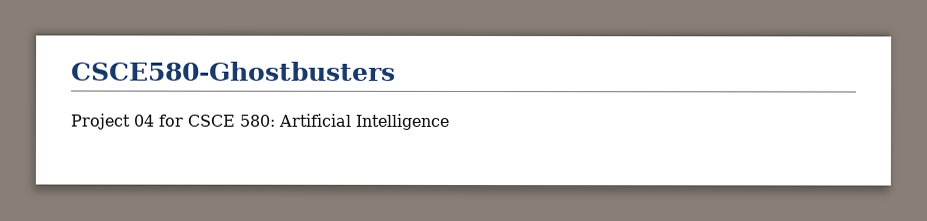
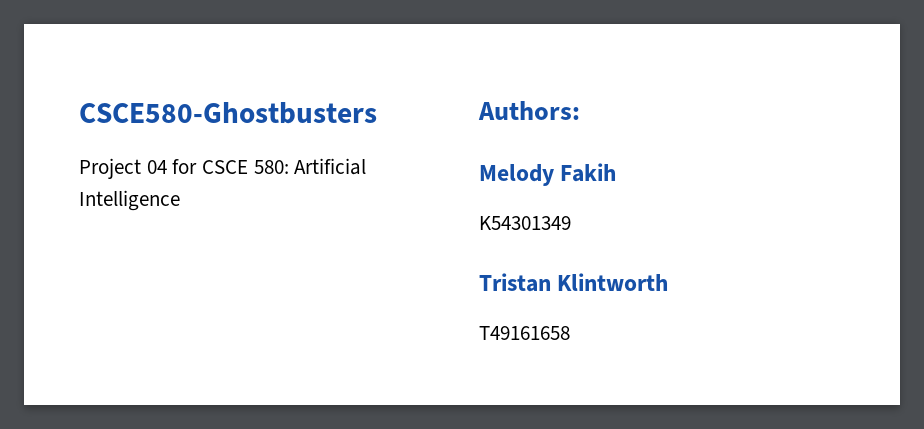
(449, 121) none -> [478,101,580,120] [479,163,617,186] [479,216,571,230] [479,273,669,292] [479,326,570,340] // Authors: // Melody Fakih // K54301349 // Tristan Klintworth // T49161658

